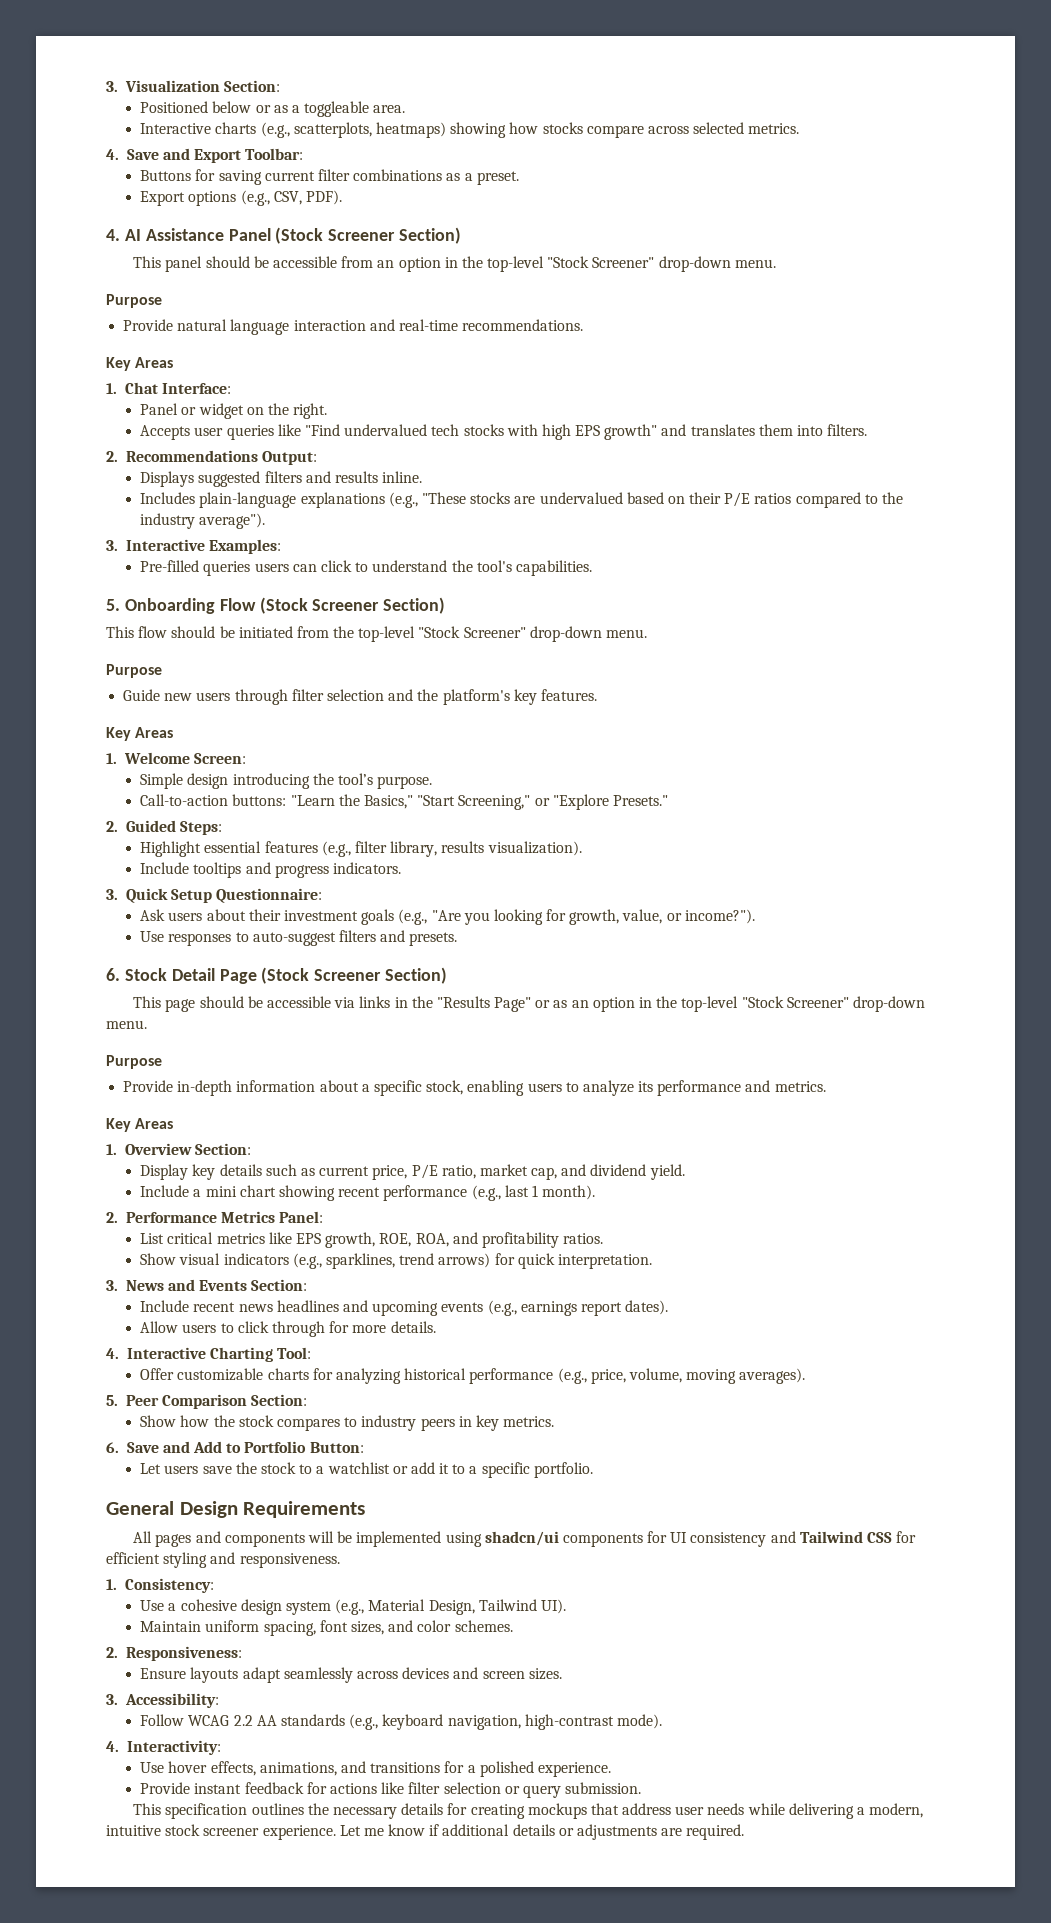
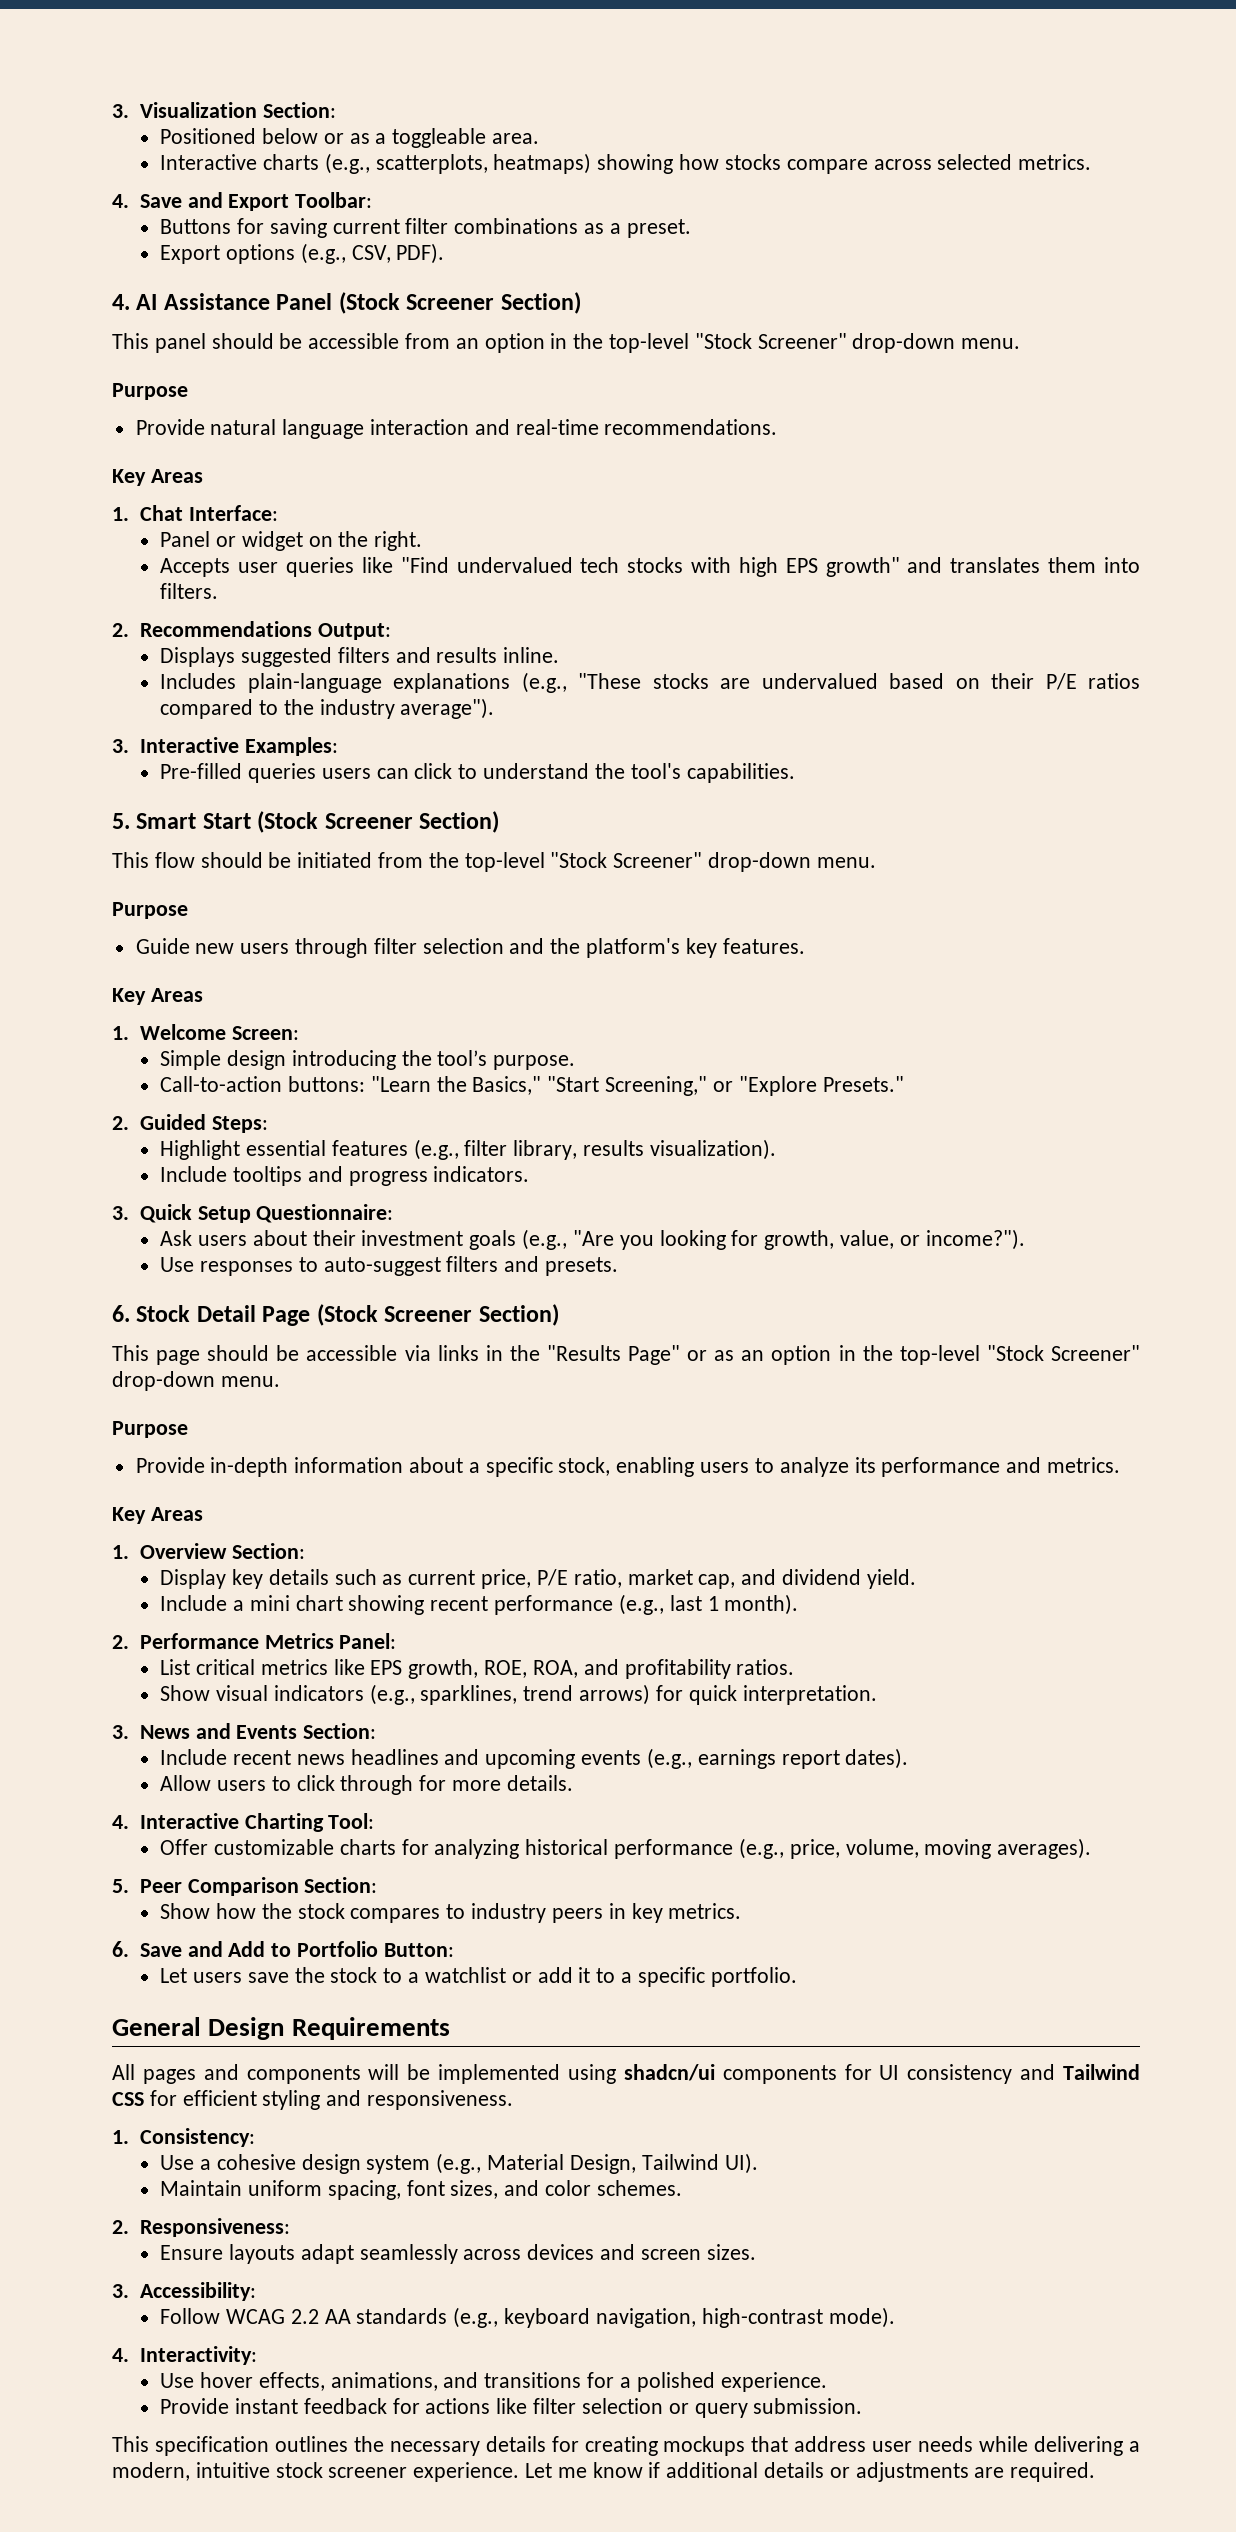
[124,598,256,614] Onboarding Flow -> [136,813,251,829] Smart Start

